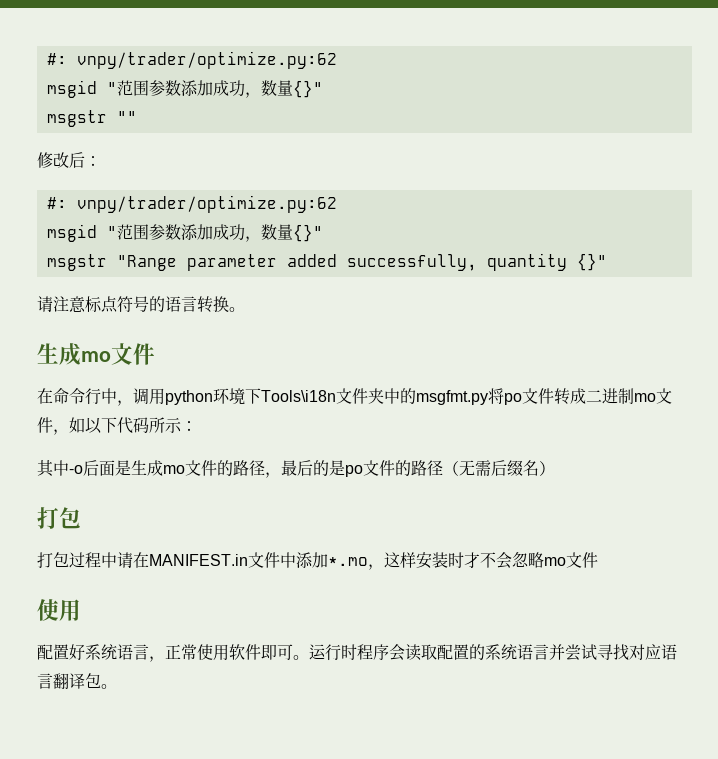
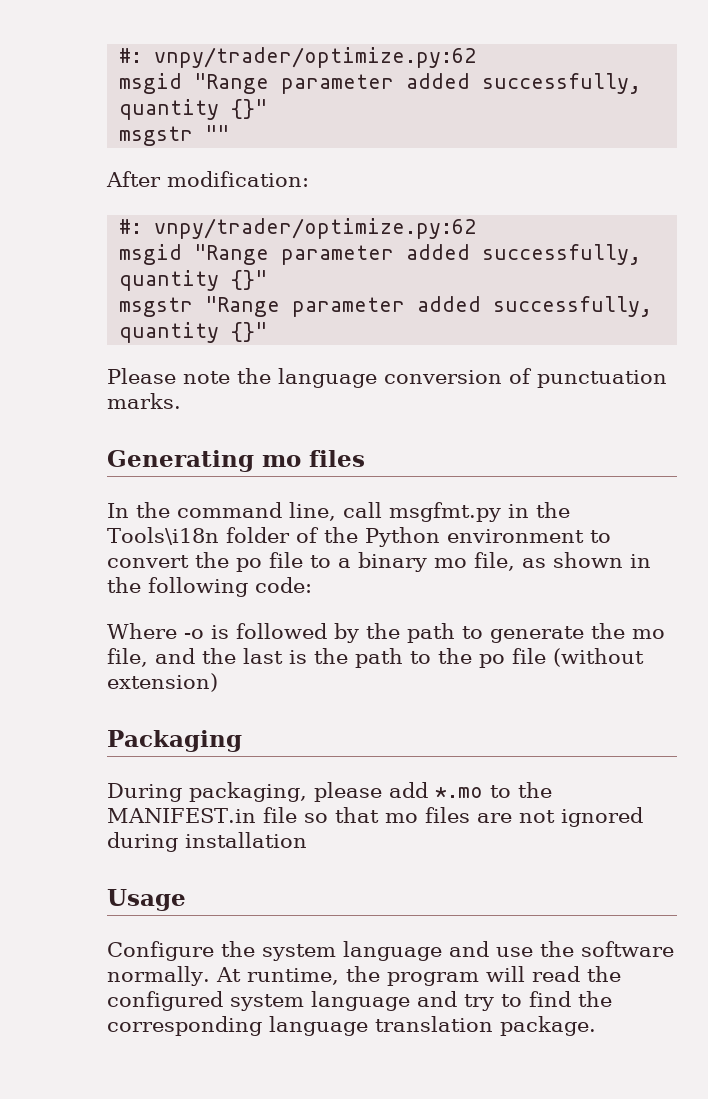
[46,51,337,69] [46,80,293,98] #: vnpy/trader/optimize.py:62 // msgid "范围参数添加成功，数量 -> [119,47,477,68] [119,73,642,94] [119,99,220,120] #: vnpy/trader/optimize.py:62 // msgid "Range parameter added successfully, quantity
[37,152,101,168] [46,195,337,213] [46,224,293,242] 修改后： // #: vnpy/trader/optimize.py:62 // msgid "范围参数添加成功，数量 -> [106,171,309,187] [119,218,477,239] [119,244,642,265] [119,270,220,291] After modification: // #: vnpy/trader/optimize.py:62 // msgid "Range parameter added successfully, quantity
[37,296,245,313] [37,343,155,366] [37,388,672,406] [37,417,197,435] [37,460,555,478] [37,507,81,529] [37,552,598,570] [37,599,81,621] [37,644,677,662] [37,673,117,689] 请注意标点符号的语言转换。 // 生成mo文件 // 在命令行中，调用python环境下Tools\i18n文件夹中的msgfmt.py将po文件转成二进制mo文件，如以下代码所示： // 其中-o后面是生成mo文件的路径，最后的是po文件的路径（无需后缀名） // 打包 // 打包过程中请在MANIFEST.in文件中添加*.mo，这样安装时才不会忽略mo文件 // 使用 // 配置好系统语言，正常使用软件即可。运行时程序会读取配置的系统语言并尝试寻找对应语言翻译包。 -> [107,368,667,388] [107,393,181,409] [107,450,365,472] [107,502,570,522] [107,527,611,547] [107,552,651,572] [107,577,312,597] [107,623,665,643] [107,648,644,668] [107,673,218,692] [107,730,242,752] [107,782,552,802] [107,807,643,827] [107,832,307,852] [107,889,186,911] [107,941,674,961] [107,966,621,986] [107,991,612,1011] [107,1016,596,1036] Please note the language conversion of punctuation marks. // Generating mo files // In the command line, call msgfmt.py in the Tools\i18n folder of the Python environment to convert the po file to a binary mo file, as shown in the following code: // Where -o is followed by the path to generate the mo file, and the last is the path to the po file (without extension) // Packaging // During packaging, please add *.mo to the MANIFEST.in file so that mo files are not ignored during installation // Usage // Configure the system language and use the software normally. At runtime, the program will read the configured system language and try to find the corresponding language translation package.

